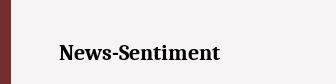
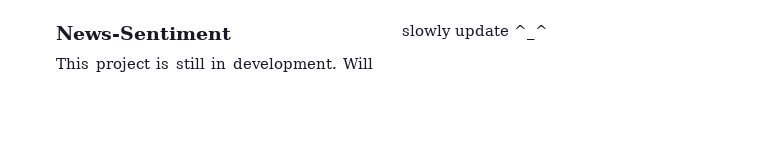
(220, 52) none -> [56,57,373,72] [402,25,548,40] // This project is still in development. Will slowly update ^_^

